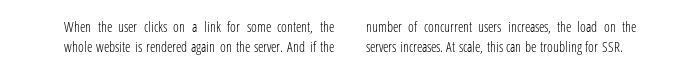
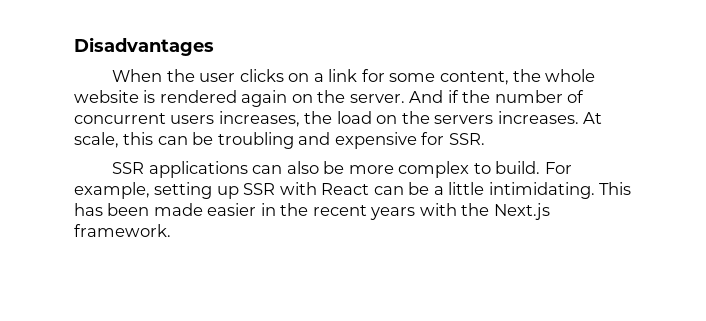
(64, 26) none -> [74,37,214,56] Disadvantages //
(582, 48) none -> [298,132,417,149] and expensive
(623, 47) none -> [112,161,572,178] [74,182,632,199] [74,203,550,220] [74,224,171,237] // SSR applications can also be more complex to build. For example, setting up SSR with React can be a little intimidating. This has been made easier in the recent years with the Next.js framework.

